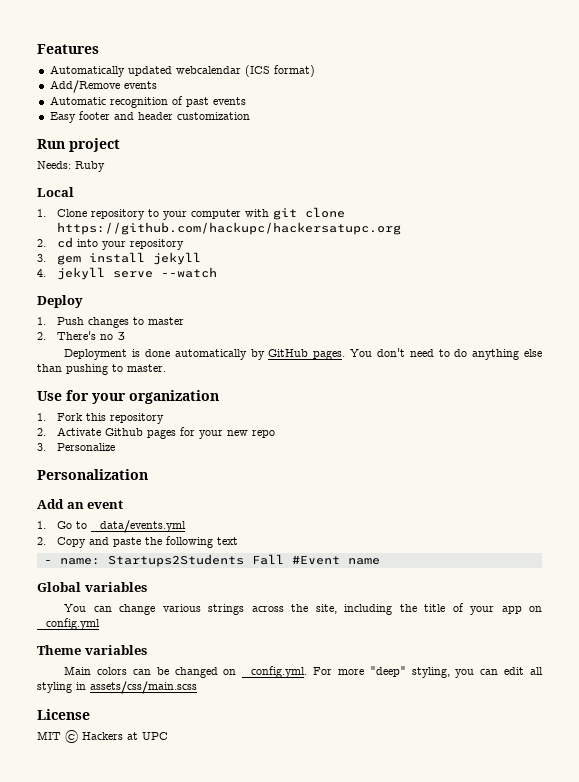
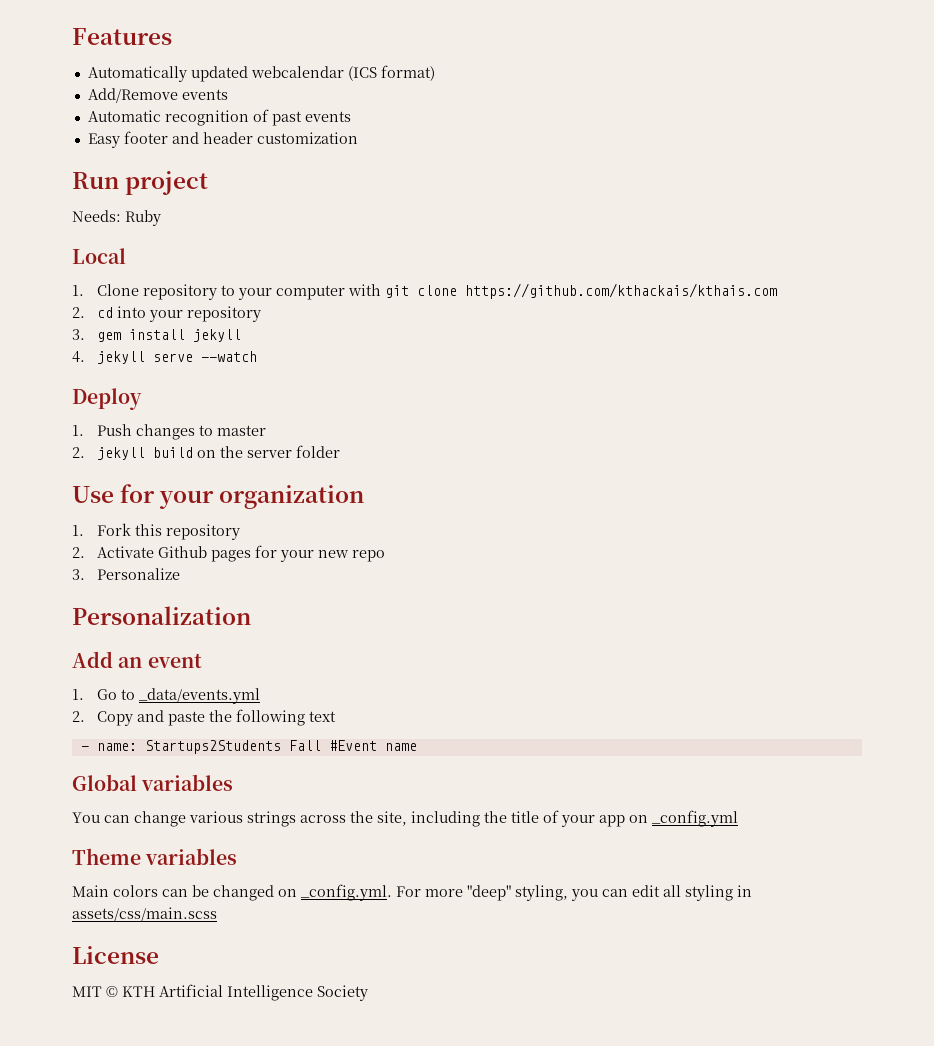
[56,222,401,235] https://github.com/hackupc/hackersatupc.org -> [464,283,777,299] https://github.com/kthackais/kthais.com
[56,331,125,341] [64,348,542,360] [37,364,166,375] There's no 3 // Deployment is done automatically by GitHub pages. You don't need to do anything else than pushing to master. -> [96,445,340,460] jekyll build on the server folder
[82,732,168,740] Hackers at UPC -> [122,984,368,1001] KTH Artificial Intelligence Society

